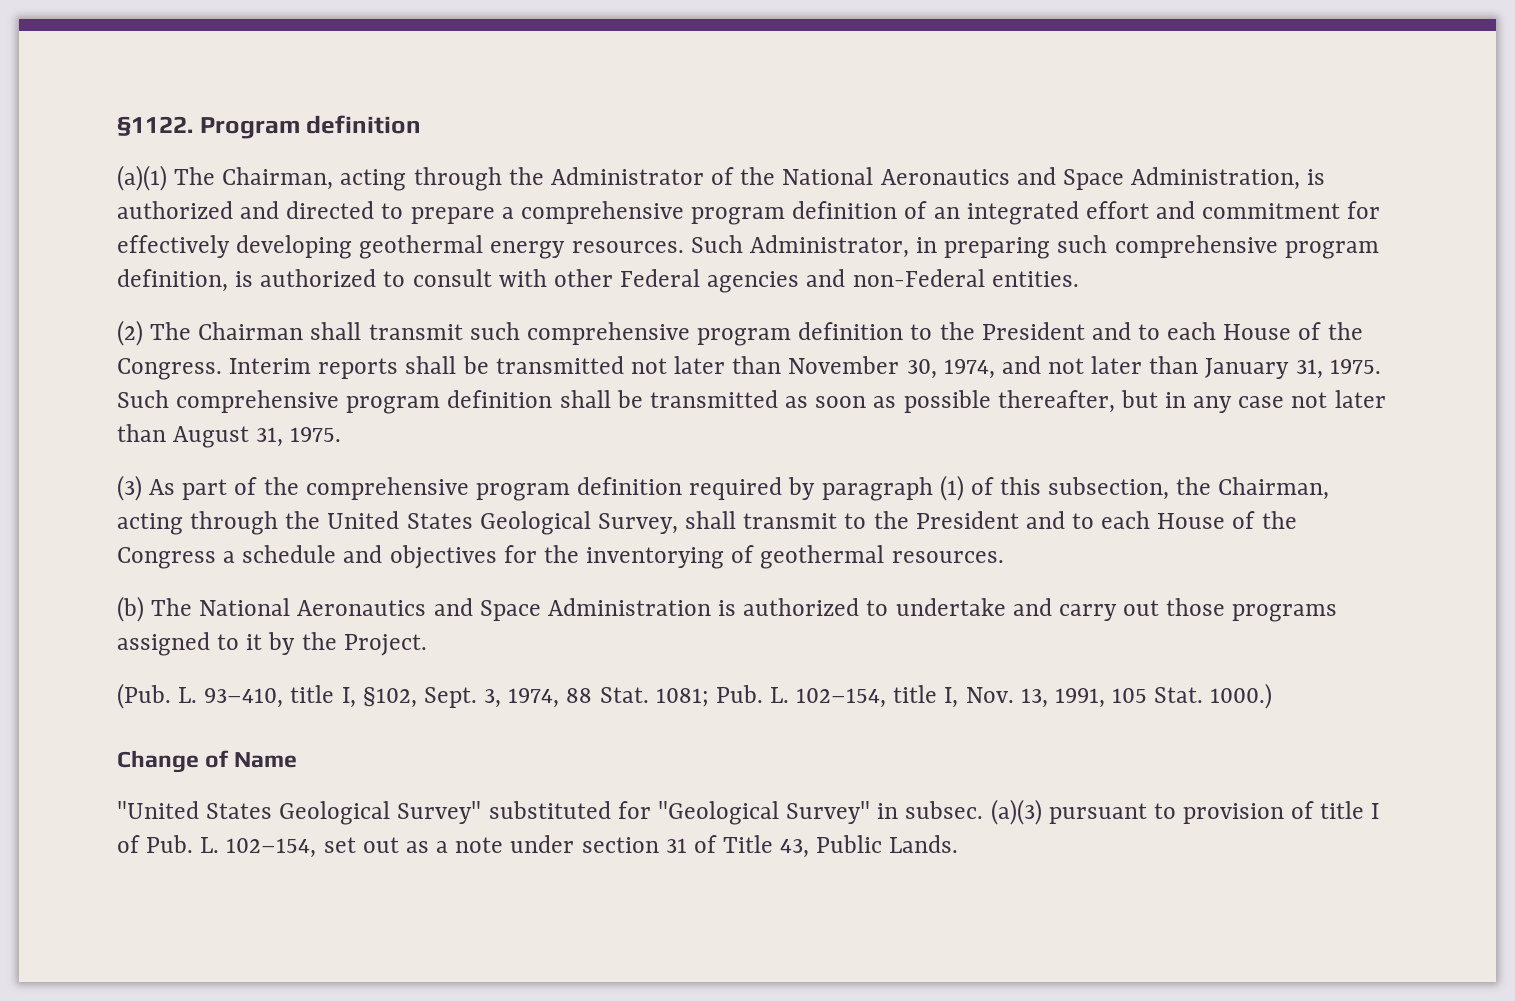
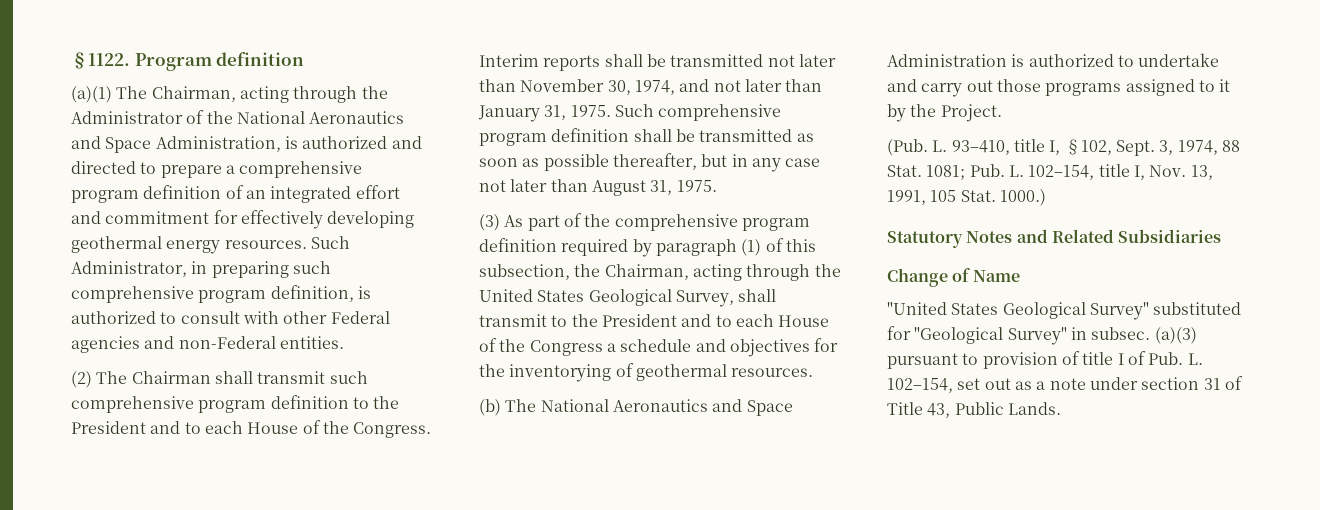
(1273, 696) none -> [887,229,1222,248] // Statutory Notes and Related Subsidiaries

